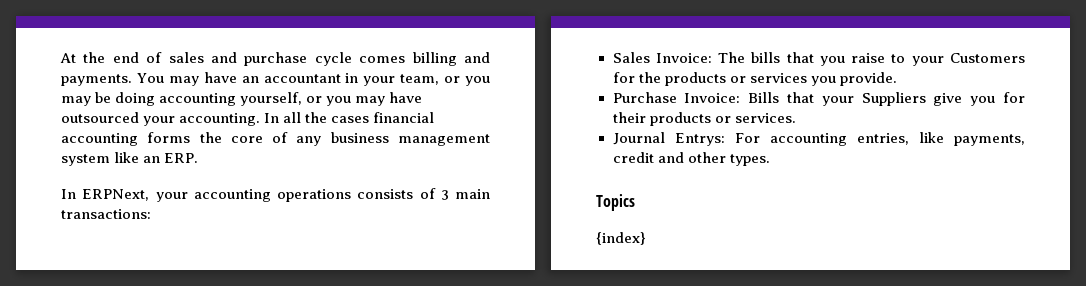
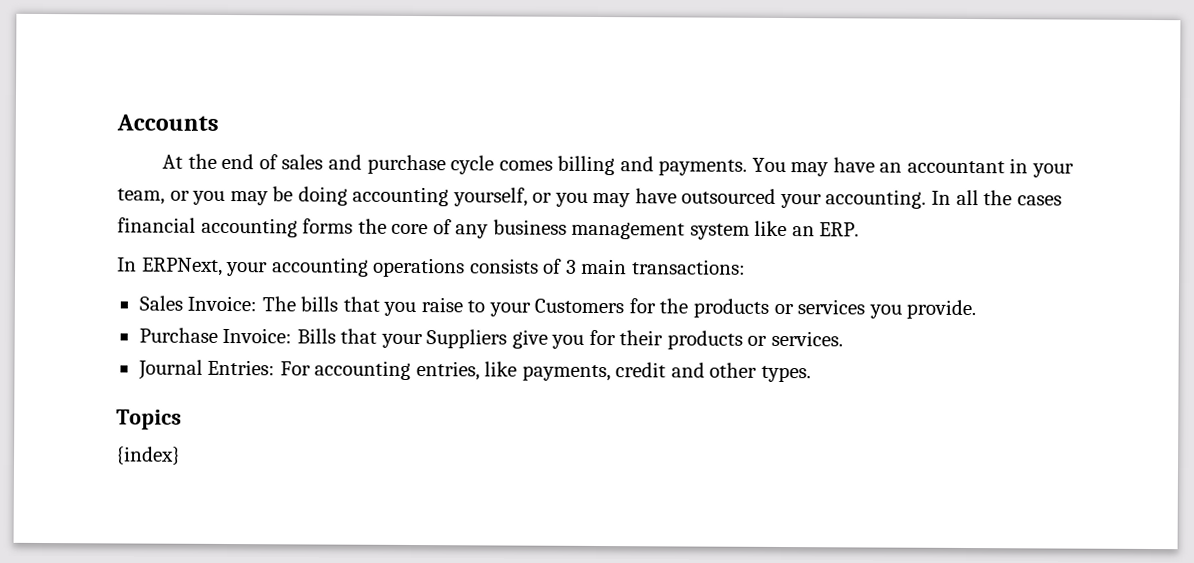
(60, 58) none -> [116,114,219,131] Accounts //
[674,133,725,146] Entrys: -> [207,359,276,376] Entries:

